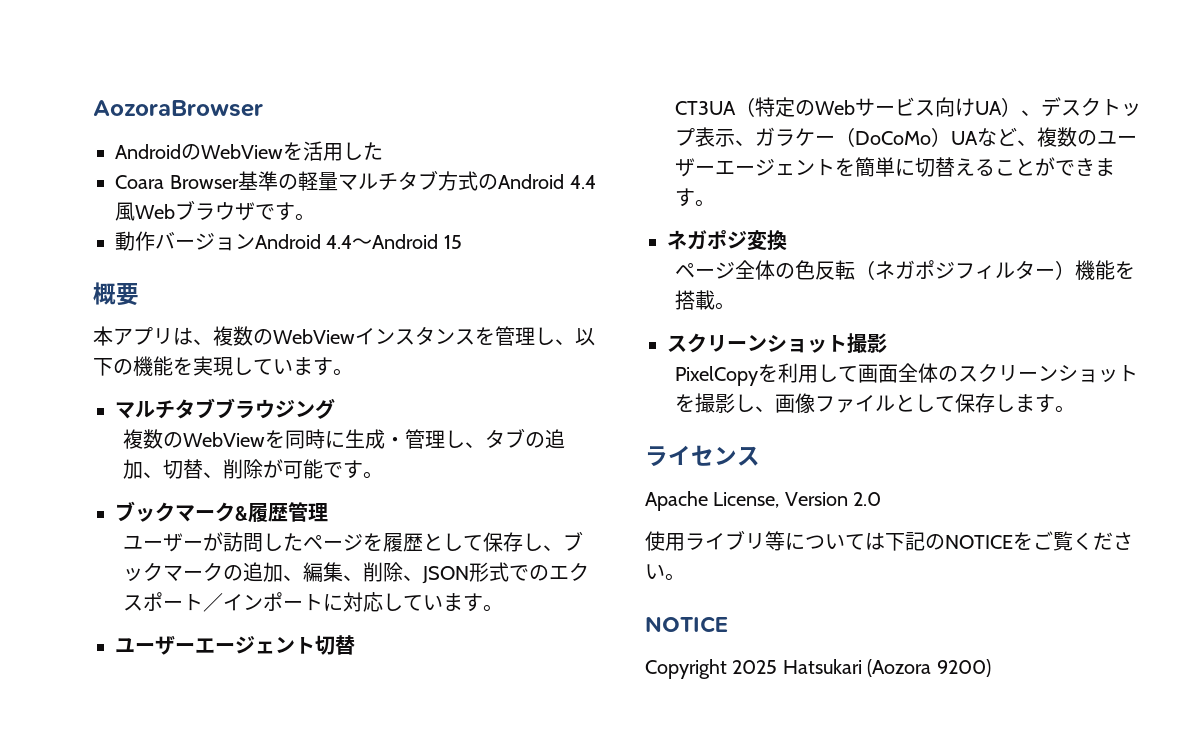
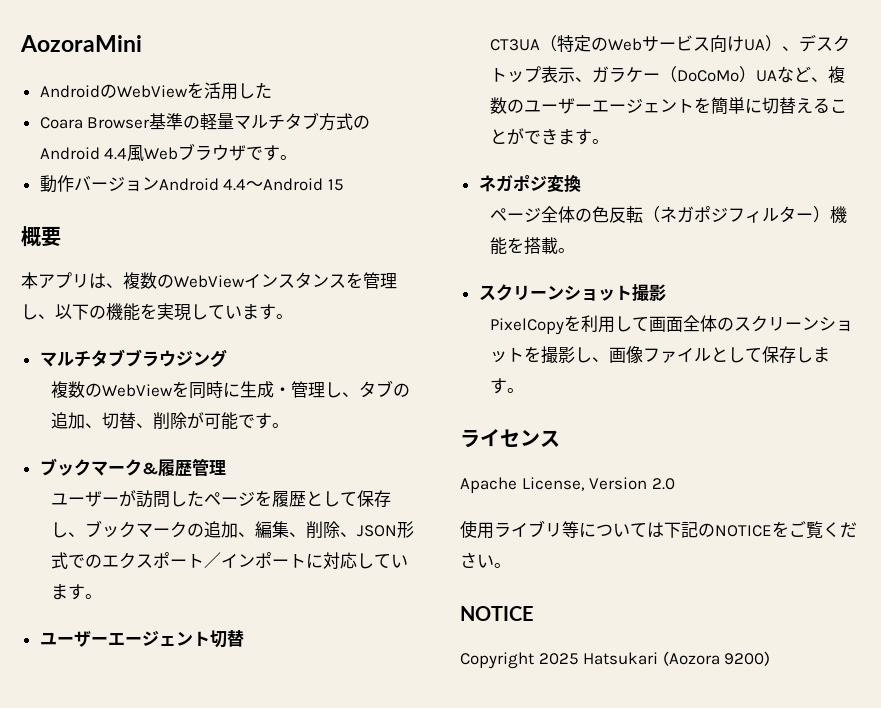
[93,100,263,117] AozoraBrowser -> [20,35,142,52] AozoraMini

